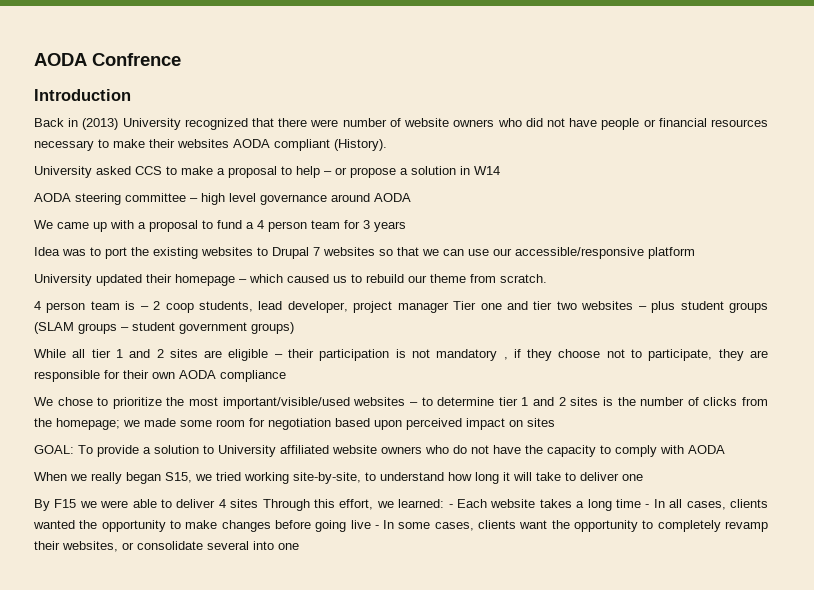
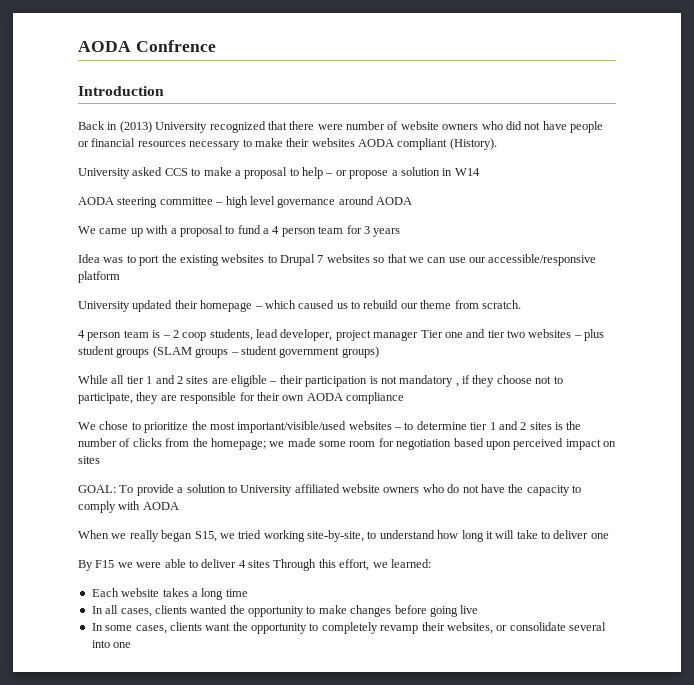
[448,504,453,508] - -> (431, 563) //
[645,504,650,508] - -> (248, 593) //
[374,525,379,529] - -> (479, 609) //

